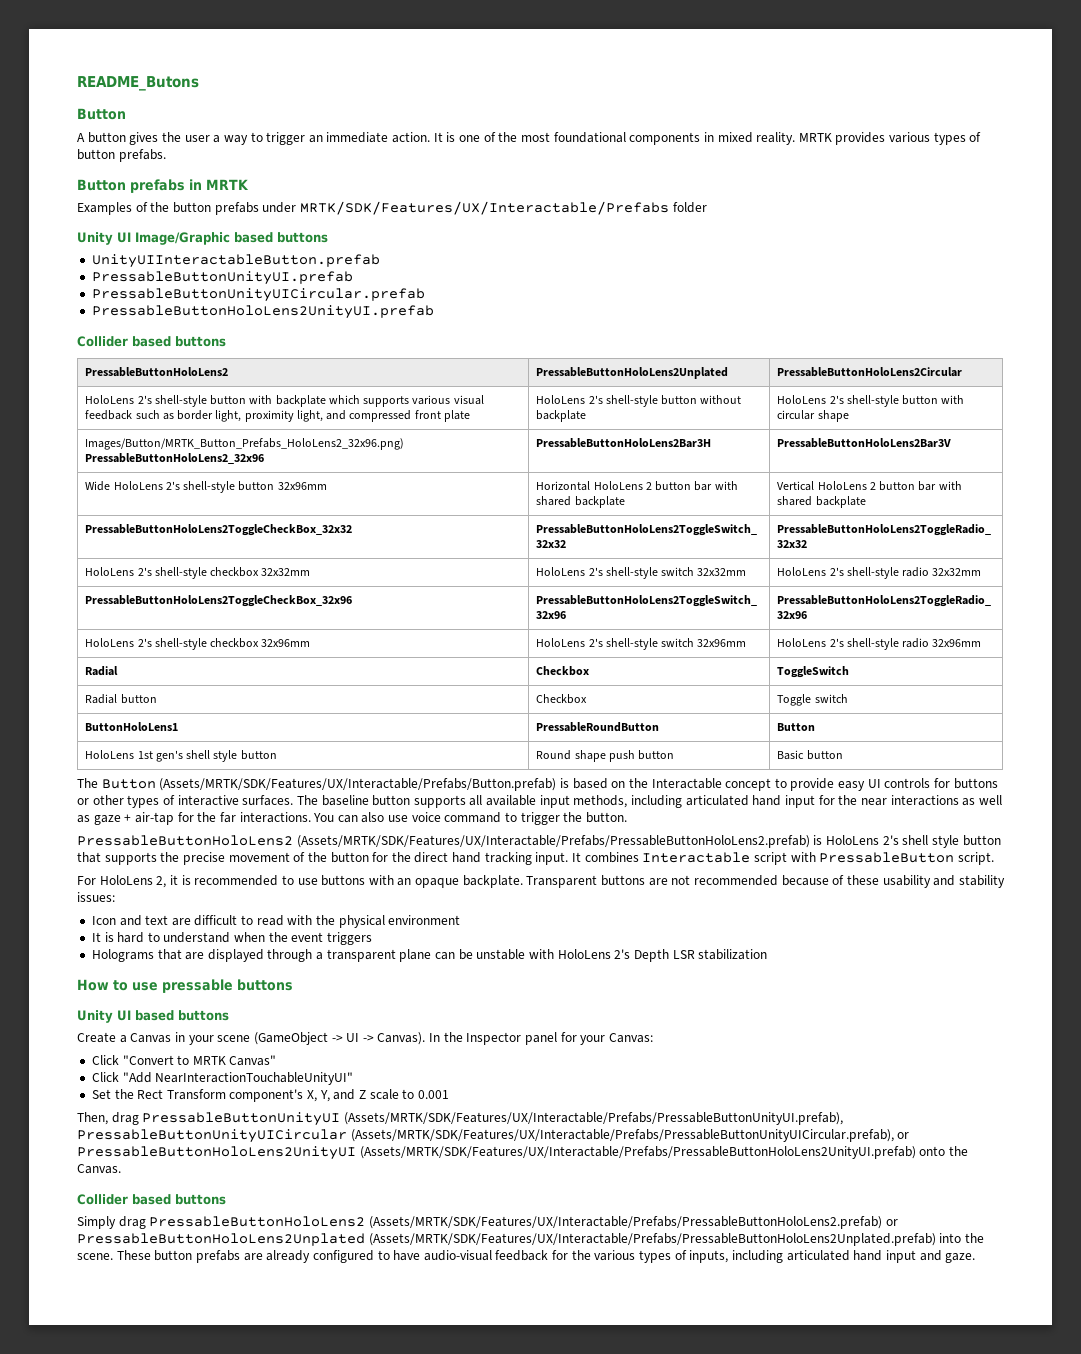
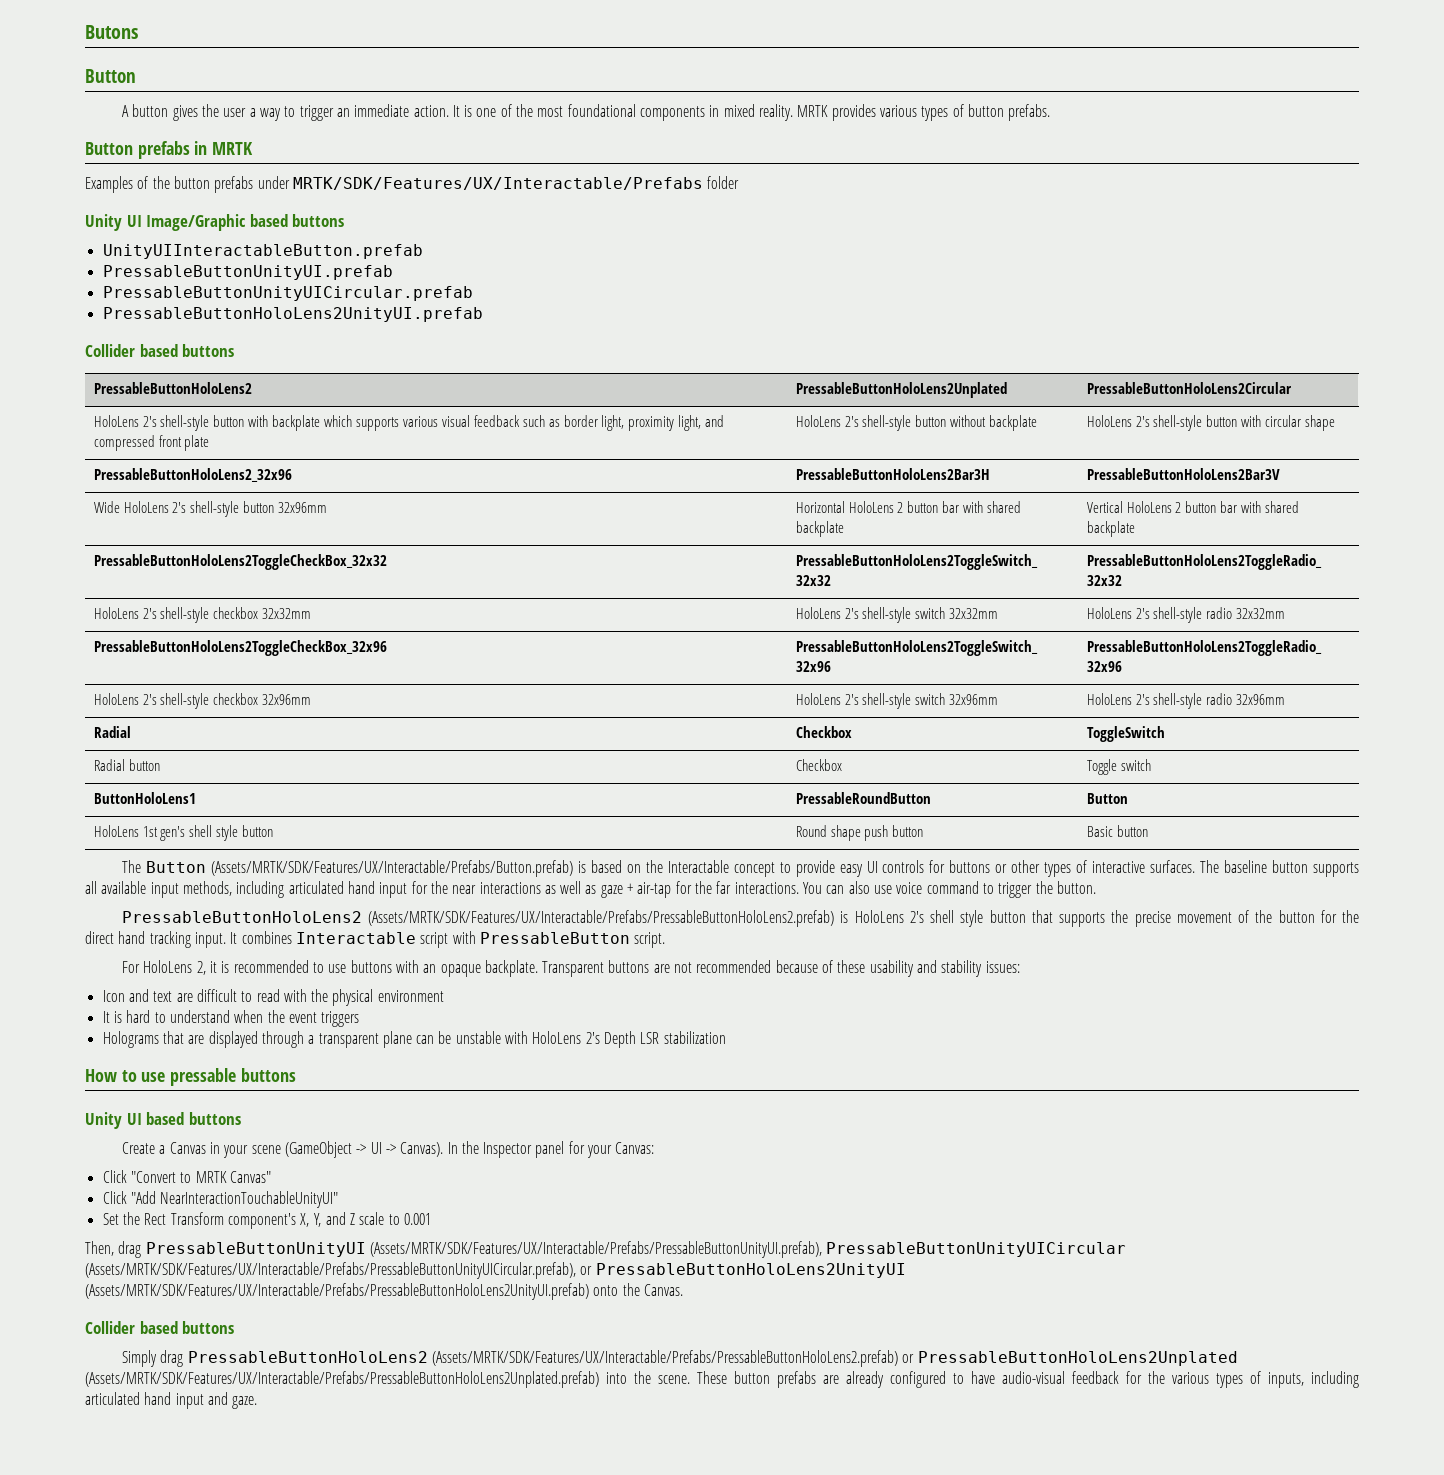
[77,76,199,91] README_Butons -> [85,25,138,39] Butons
[85,438,405,450] Images/Button/MRTK_Button_Prefabs_HoloLens2_32x96.png) -> (1336, 423) none

